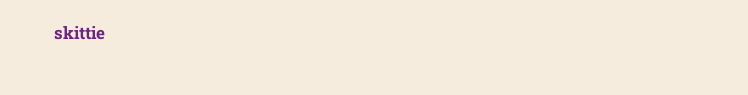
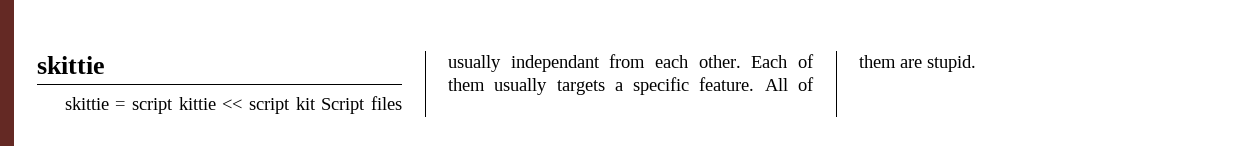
[54,26,105,40] skittie -> [37,56,105,74] [64,96,402,114] [448,54,814,72] [448,77,814,95] [859,55,976,72] skittie // skittie = script kittie << script kit Script files usually independant from each other. Each of them usually targets a specific feature. All of them are stupid.

